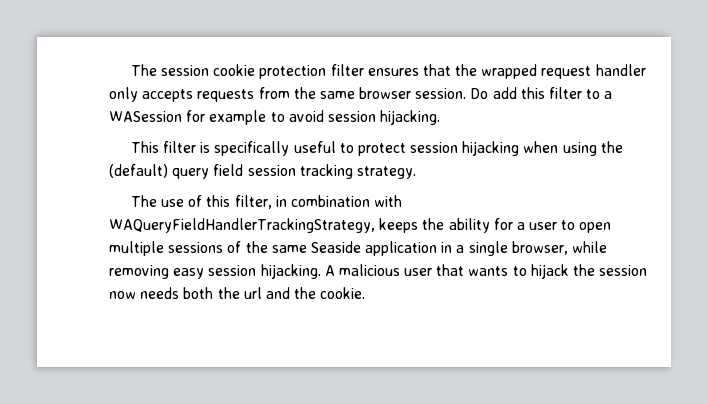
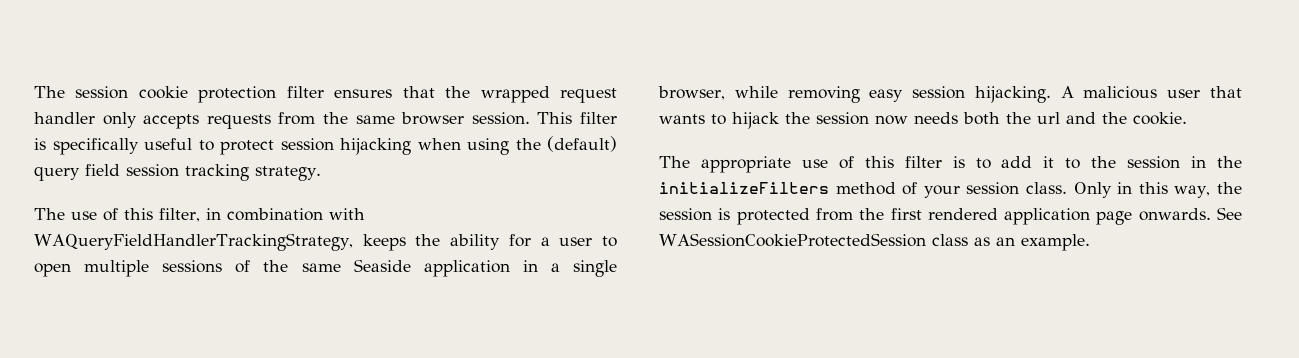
[470,87,613,99] [109,110,441,125] Do add this filter to a WASession for example to avoid session hijacking. // -> (530, 118) none
(366, 293) none -> [659,156,1242,173] [659,182,1242,198] [659,207,1242,225] [659,233,1090,251] // The appropriate use of this filter is to add it to the session in the initializeFilters method of your session class. Only in this way, the session is protected from the first rendered application page onwards. See WASessionCookieProtectedSession class as an example.

